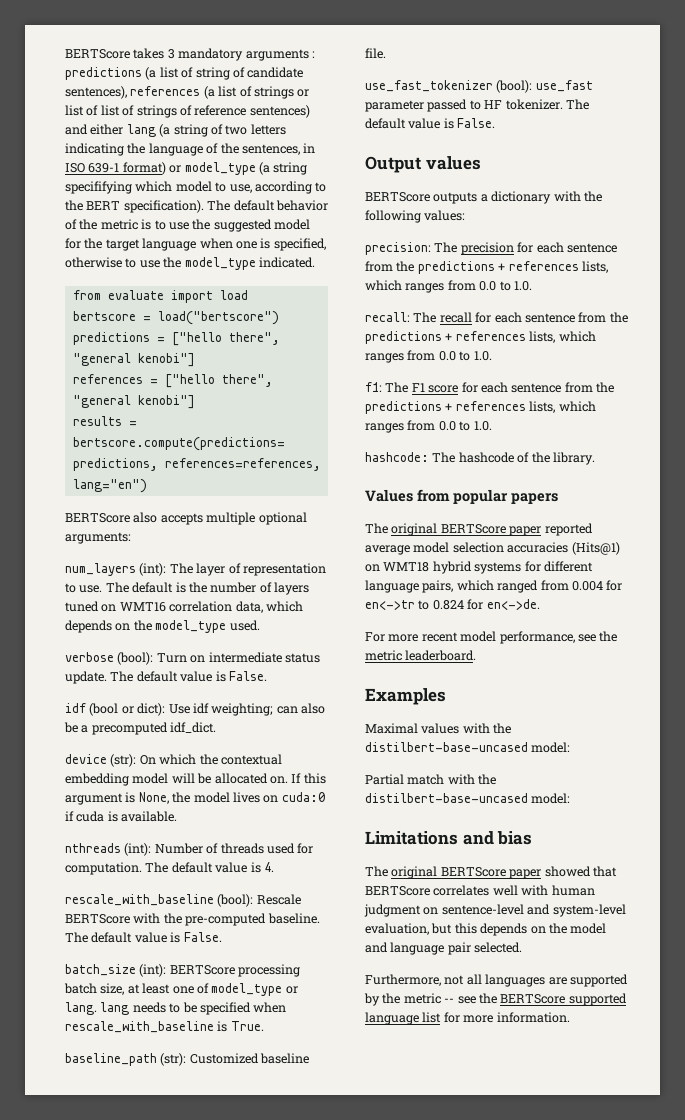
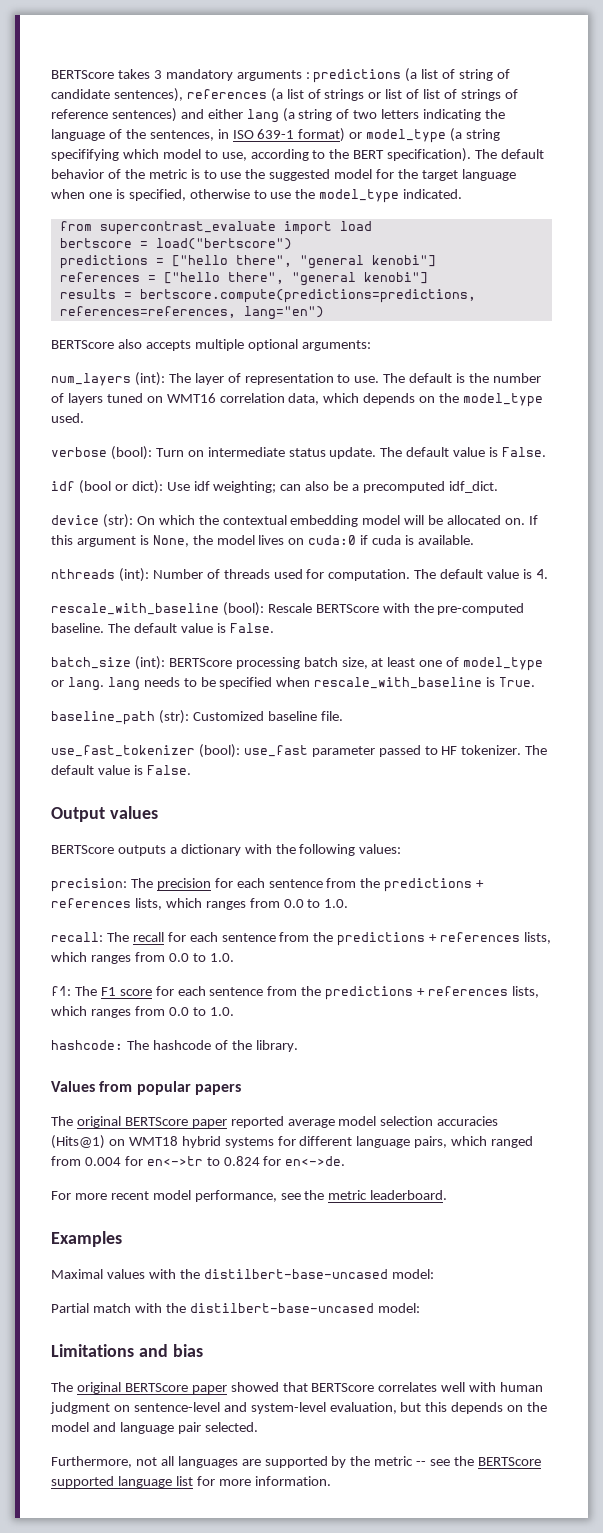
[107,290,164,300] evaluate -> [99,221,276,235] supercontrast_evaluate

